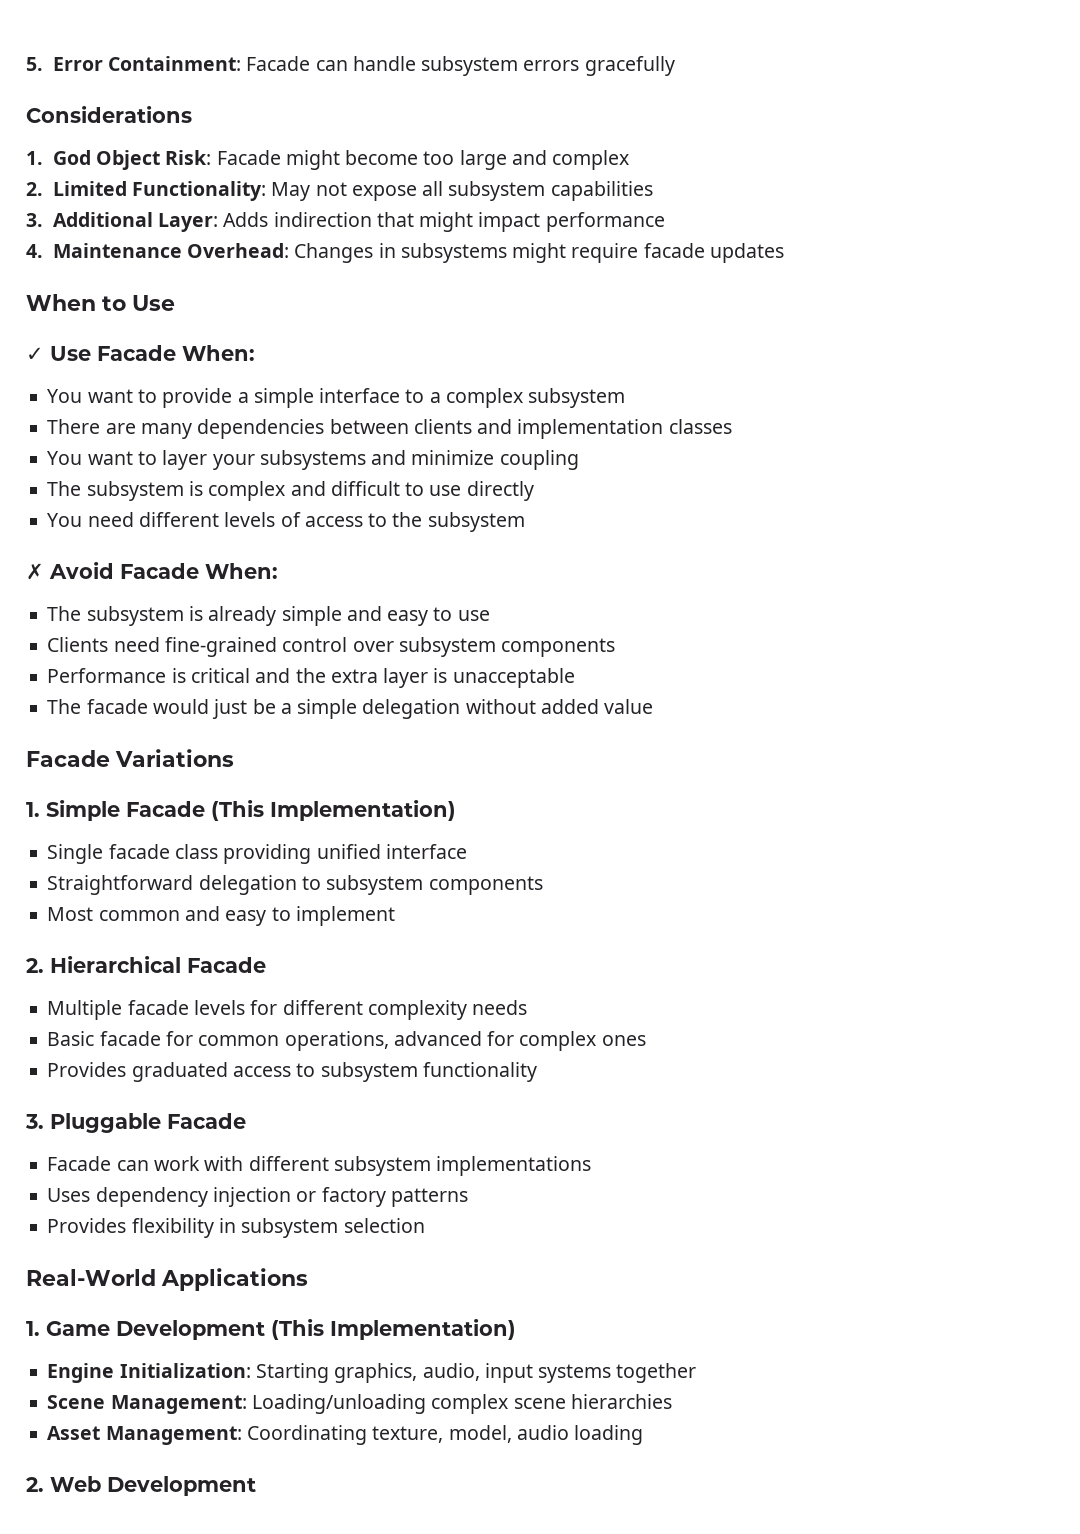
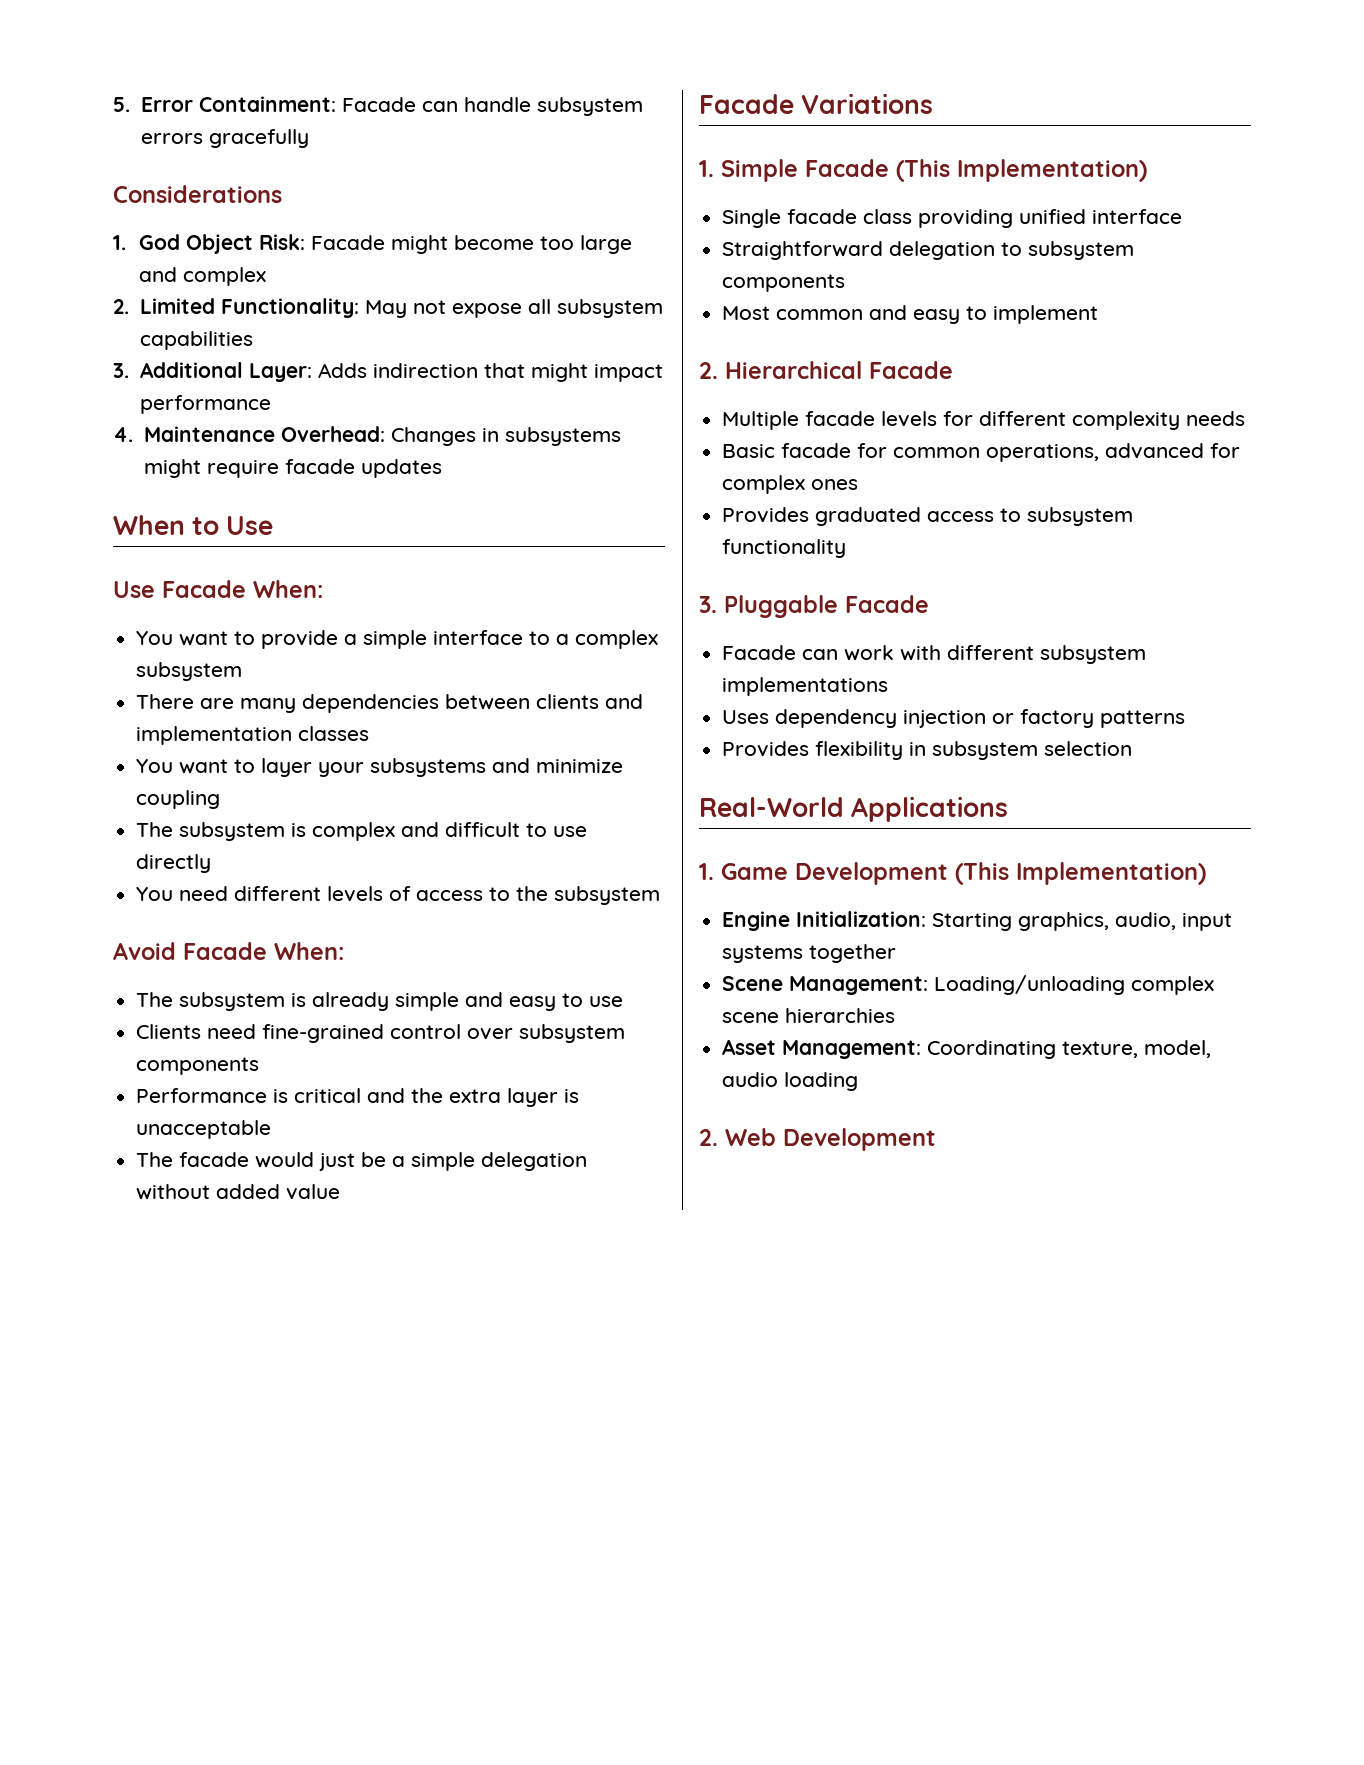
[26,347,44,361] ✓ -> (274, 525) none
[26,563,44,580] ✗ -> (661, 895) none

